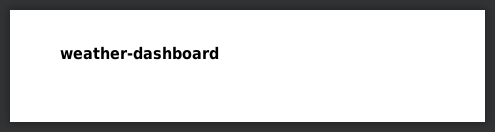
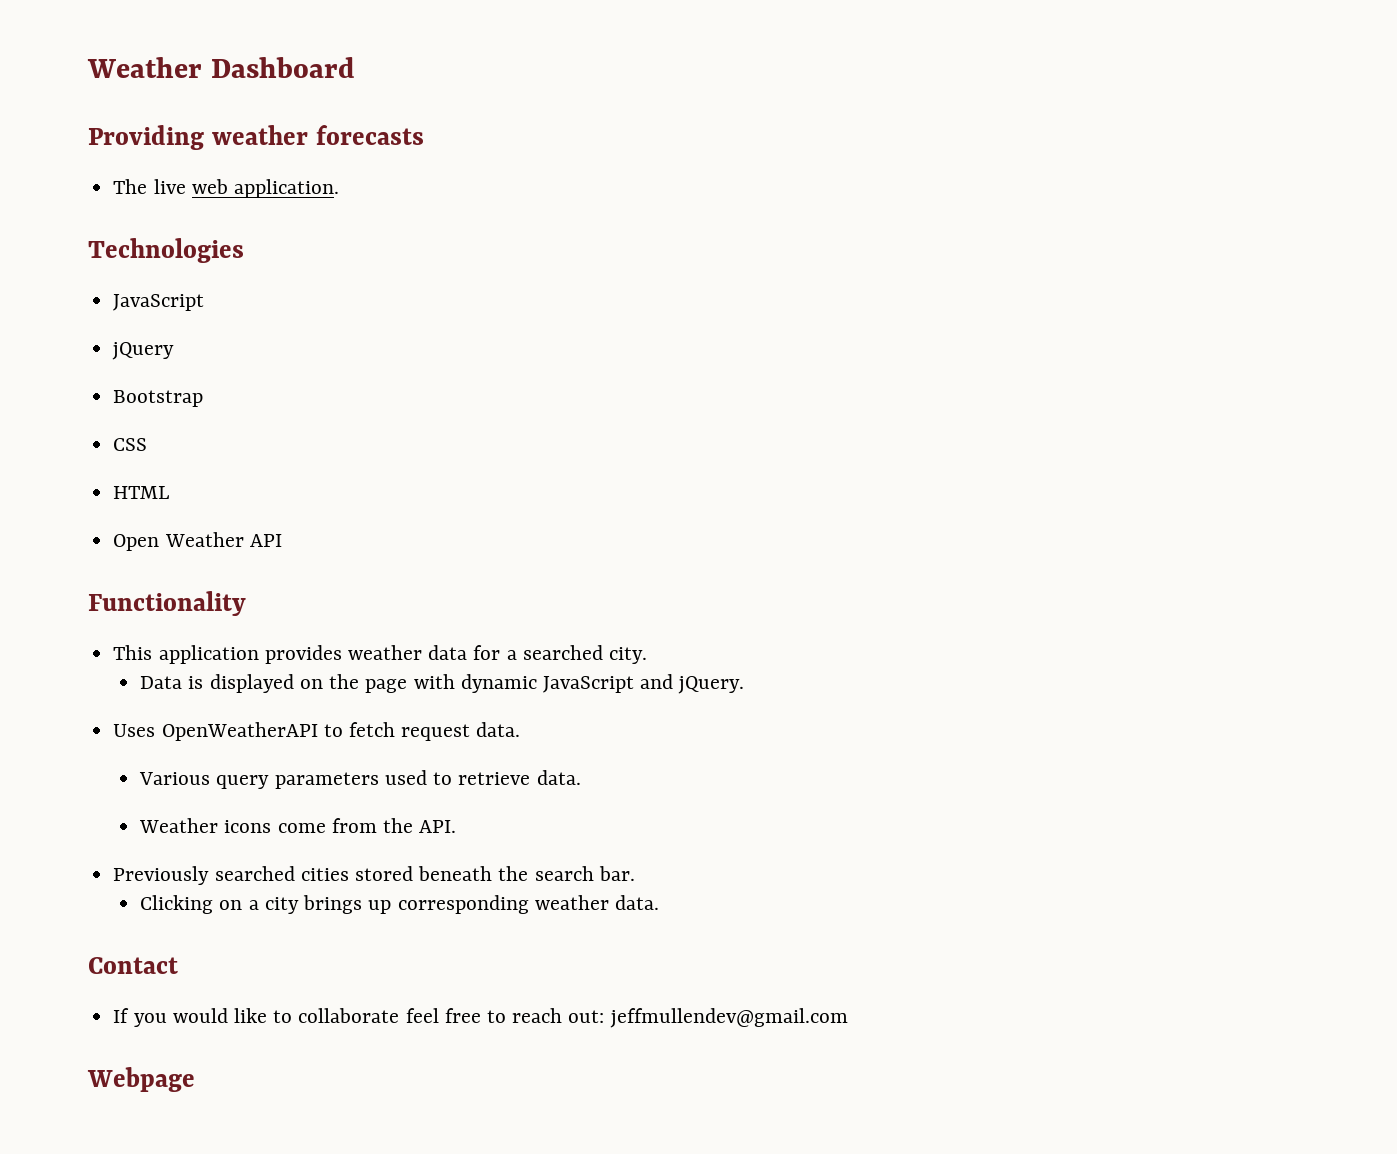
[60,46,219,60] weather-dashboard -> [87,57,355,78] [88,125,424,150] [113,179,339,198] [88,238,244,263] [113,294,205,311] [112,342,175,360] [113,390,204,407] [113,438,148,451] [113,486,170,499] [113,532,282,551] [88,591,246,616] [113,645,647,664] [140,674,745,694] [113,722,521,741] [139,770,581,789] [139,818,457,833] [113,866,635,885] [140,895,659,914] [88,957,178,974] [113,1008,848,1028] [87,1067,195,1092] Weather Dashboard // Providing weather forecasts // The live web application. // Technologies // JavaScript // jQuery // Bootstrap // CSS // HTML // Open Weather API // Functionality // This application provides weather data for a searched city. // Data is displayed on the page with dynamic JavaScript and jQuery. // Uses OpenWeatherAPI to fetch request data. // Various query parameters used to retrieve data. // Weather icons come from the API. // Previously searched cities stored beneath the search bar. // Clicking on a city brings up corresponding weather data. // Contact // If you would like to collaborate feel free to reach out: jeffmullendev@gmail.com // Webpage

